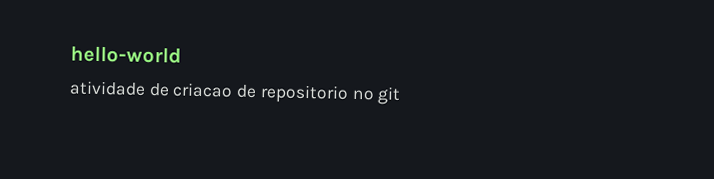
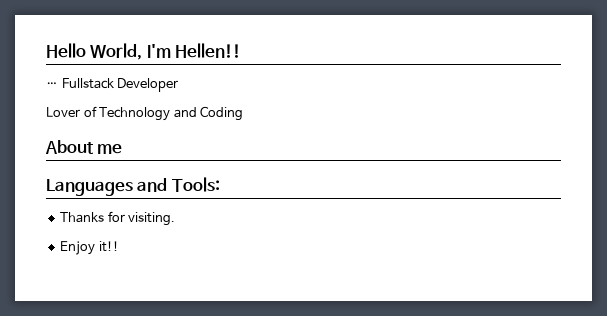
[70,45,182,64] [69,80,402,105] hello-world // atividade de criacao de repositorio no git -> [46,43,242,60] [46,78,179,92] [46,106,244,121] [45,140,123,154] [46,177,220,196] [60,211,176,226] [60,241,119,255] Hello World, I'm Hellen!! // … Fullstack Developer // Lover of Technology and Coding // About me // Languages and Tools: // Thanks for visiting. // Enjoy it!!

